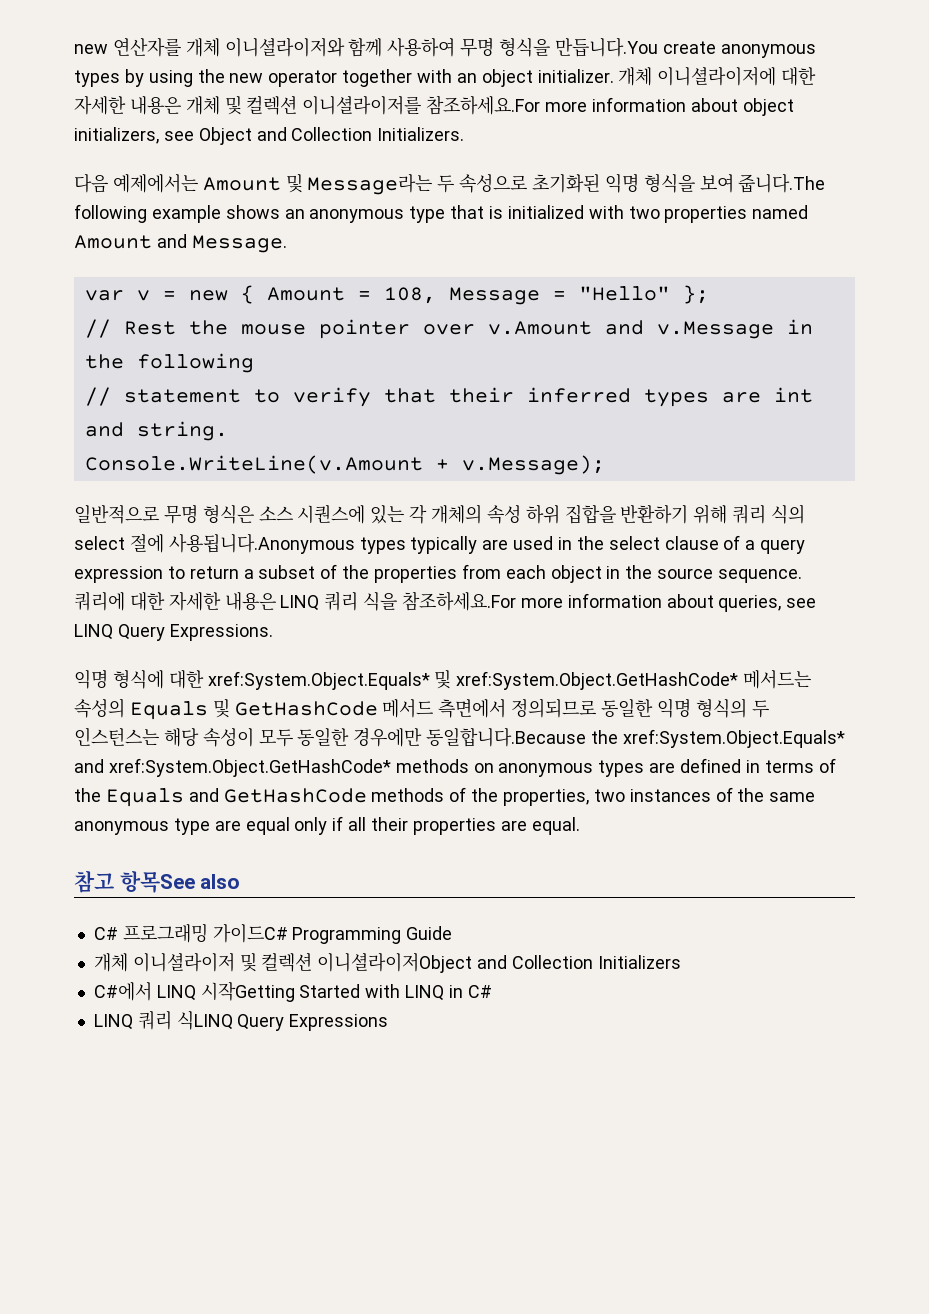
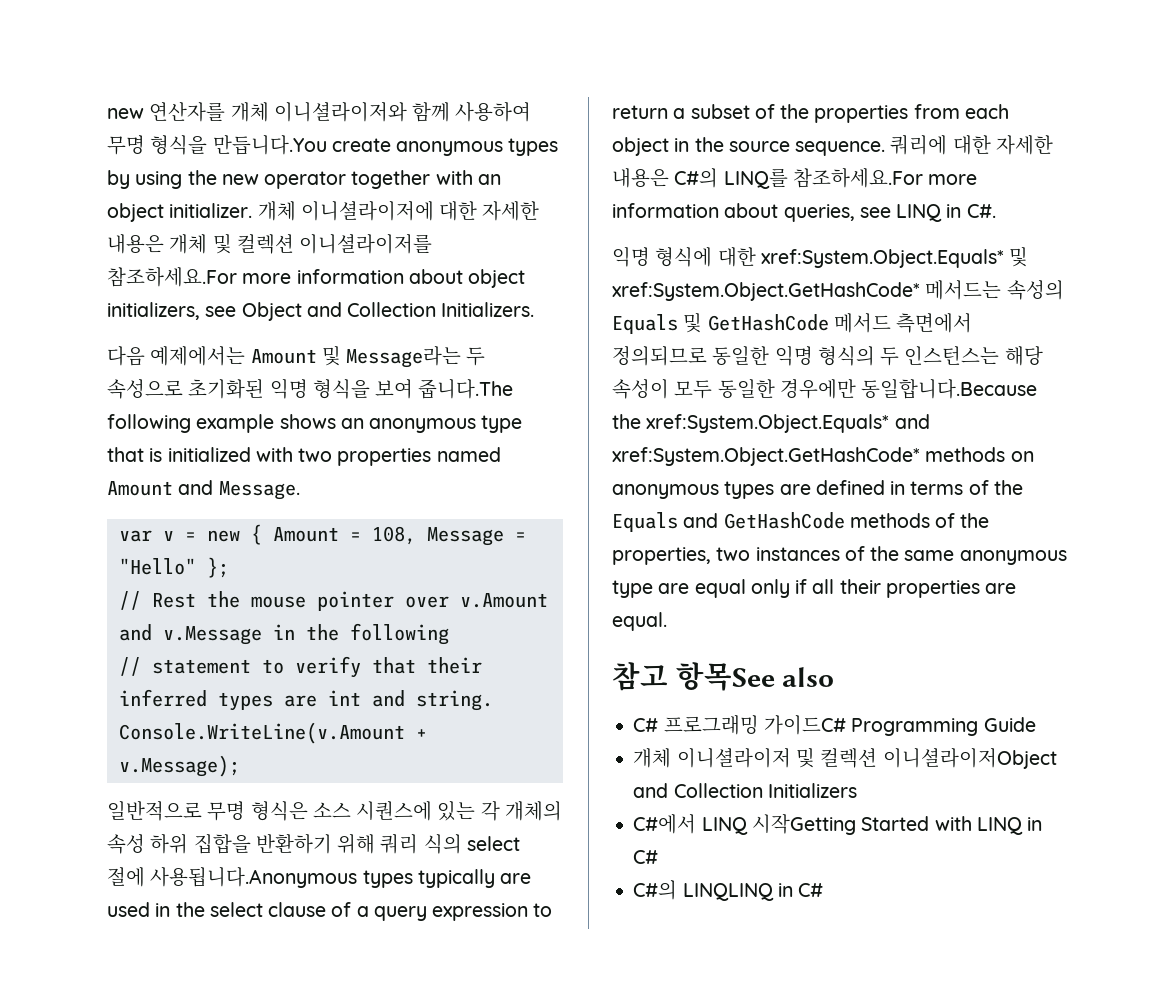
[280,592,398,611] LINQ 쿼리 식을 -> [674,168,788,189] C#의 LINQ를
[117,624,273,641] Query Expressions. -> [946,204,996,218] in C#.
[93,1011,389,1031] LINQ 쿼리 식LINQ Query Expressions -> [633,880,824,901] C#의 LINQLINQ in C#

